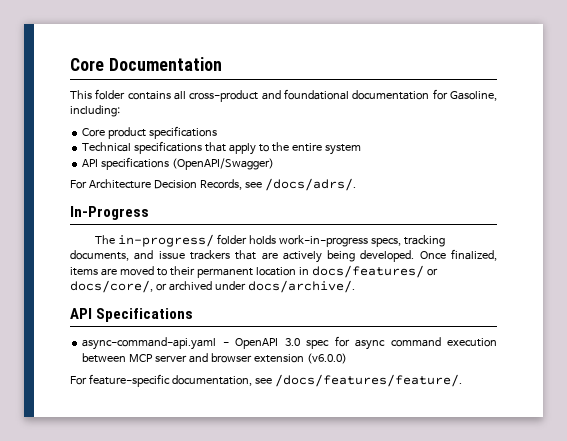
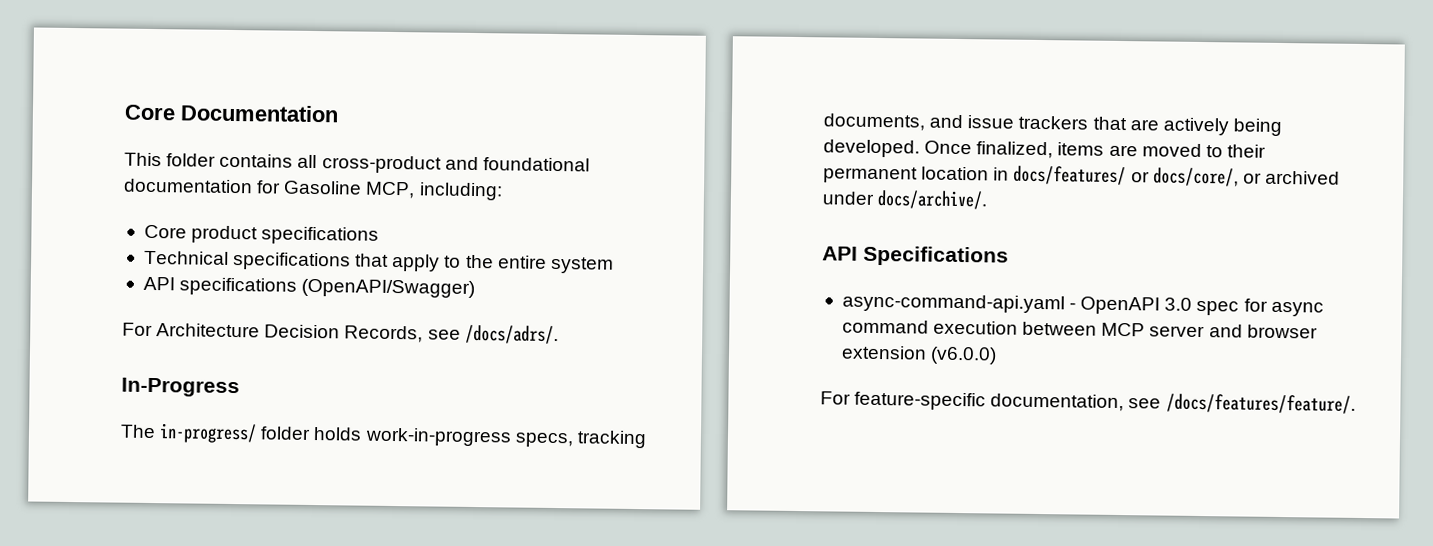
[449,91,497,101] Gasoline, -> [283,180,416,199] Gasoline MCP,

